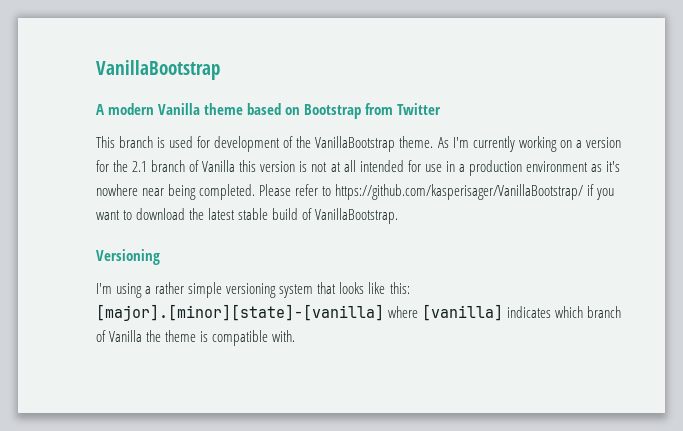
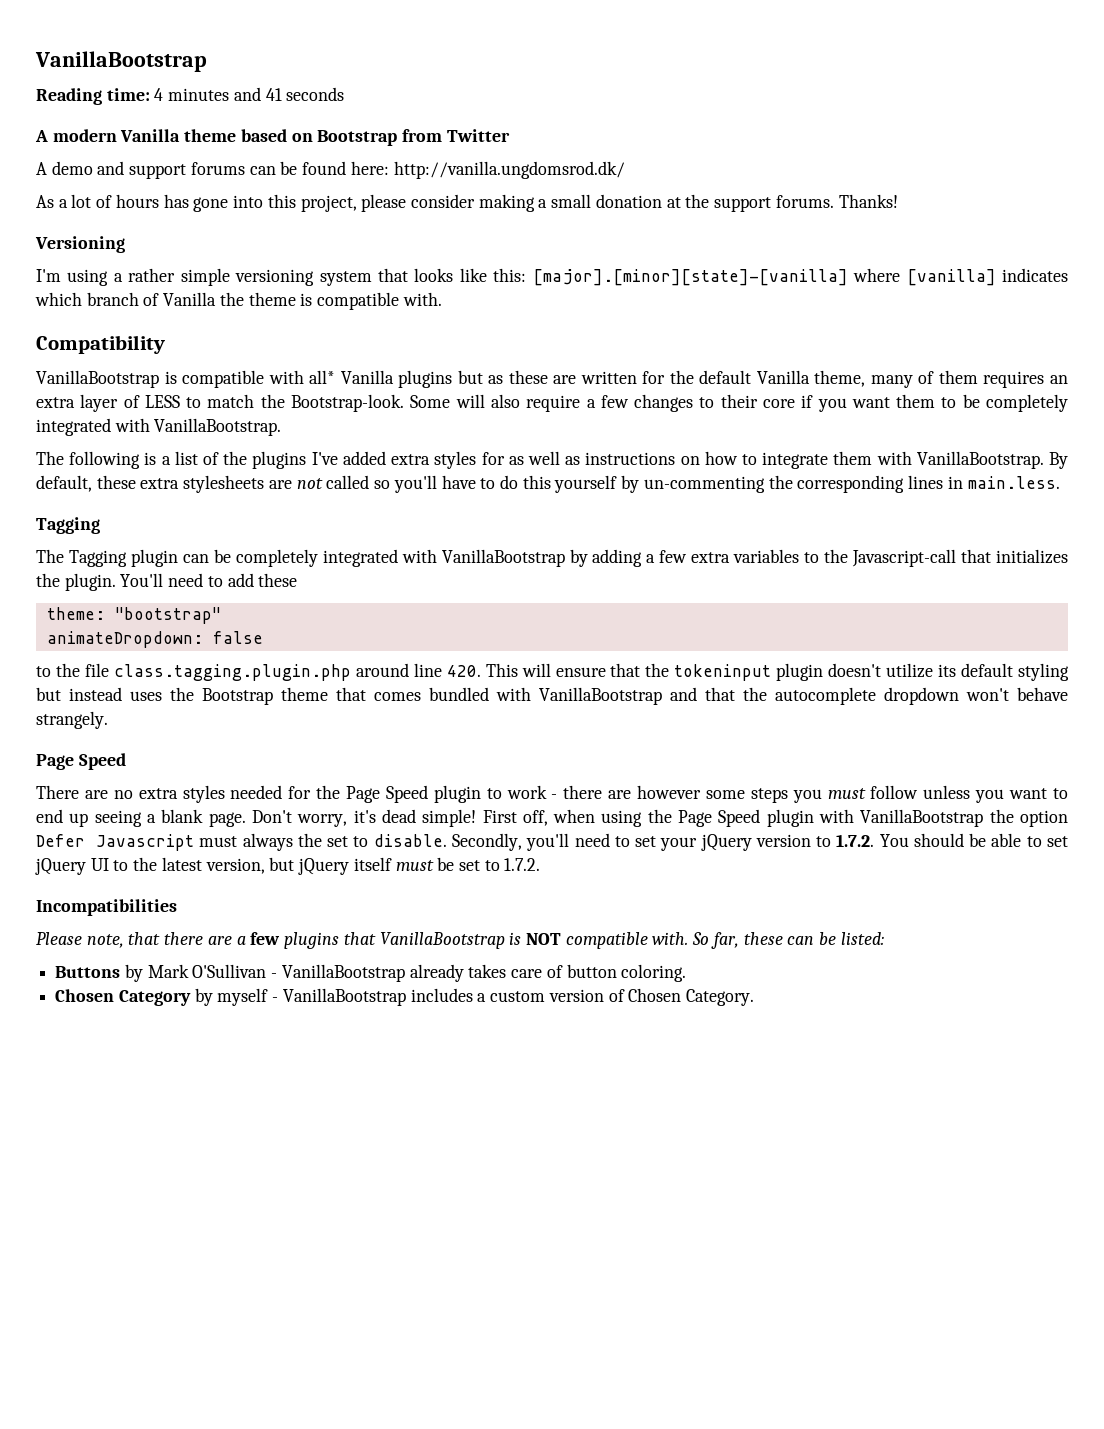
[96,60,220,80] VanillaBootstrap -> [35,51,207,72] [36,87,345,105] VanillaBootstrap // Reading time: 4 minutes and 41 seconds
[96,136,621,152] [96,160,621,176] [96,184,615,200] [96,208,399,224] This branch is used for development of the VanillaBootstrap theme. As I'm currently working on a version for the 2.1 branch of Vanilla this version is not at all intended for use in a production environment as it's nowhere near being completed. Please refer to https://github.com/kasperisager/VanillaBootstrap/ if you want to download the latest stable build of VanillaBootstrap. -> [36,161,625,179] [36,194,898,212] A demo and support forums can be found here: http://vanilla.ungdomsrod.dk/ // As a lot of hours has gone into this project, please consider making a small donation at the support forums. Thanks!
(296, 336) none -> [36,335,165,354] [36,370,1068,388] [36,394,1068,412] [36,418,282,436] [36,451,1069,469] [36,475,1060,493] [36,517,100,534] [36,549,1068,567] [36,573,298,591] [46,607,221,624] [46,631,263,648] [36,663,1070,681] [36,687,1068,705] [36,711,108,729] [36,753,126,770] [36,785,1068,803] [36,809,1069,827] [36,833,1068,851] [35,857,541,875] [36,899,177,916] [36,932,884,949] [55,964,687,982] [55,988,754,1006] // Compatibility // VanillaBootstrap is compatible with all* Vanilla plugins but as these are written for the default Vanilla theme, many of them requires an extra layer of LESS to match the Bootstrap-look. Some will also require a few changes to their core if you want them to be completely integrated with VanillaBootstrap. // The following is a list of the plugins I've added extra styles for as well as instructions on how to integrate them with VanillaBootstrap. By default, these extra stylesheets are not called so you'll have to do this yourself by un-commenting the corresponding lines in main.less. // Tagging // The Tagging plugin can be completely integrated with VanillaBootstrap by adding a few extra variables to the Javascript-call that initializes the plugin. You'll need to add these // theme: "bootstrap" // animateDropdown: false // to the file class.tagging.plugin.php around line 420. This will ensure that the tokeninput plugin doesn't utilize its default styling but instead uses the Bootstrap theme that comes bundled with VanillaBootstrap and that the autocomplete dropdown won't behave strangely. // Page Speed // There are no extra styles needed for the Page Speed plugin to work - there are however some steps you must follow unless you want to end up seeing a blank page. Don't worry, it's dead simple! First off, when using the Page Speed plugin with VanillaBootstrap the option Defer Javascript must always the set to disable. Secondly, you'll need to set your jQuery version to 1.7.2. You should be able to set jQuery UI to the latest version, but jQuery itself must be set to 1.7.2. // Incompatibilities // Please note, that there are a few plugins that VanillaBootstrap is NOT compatible with. So far, these can be listed: // Buttons by Mark O'Sullivan - VanillaBootstrap already takes care of button coloring. // Chosen Category by myself - VanillaBootstrap includes a custom version of Chosen Category.

